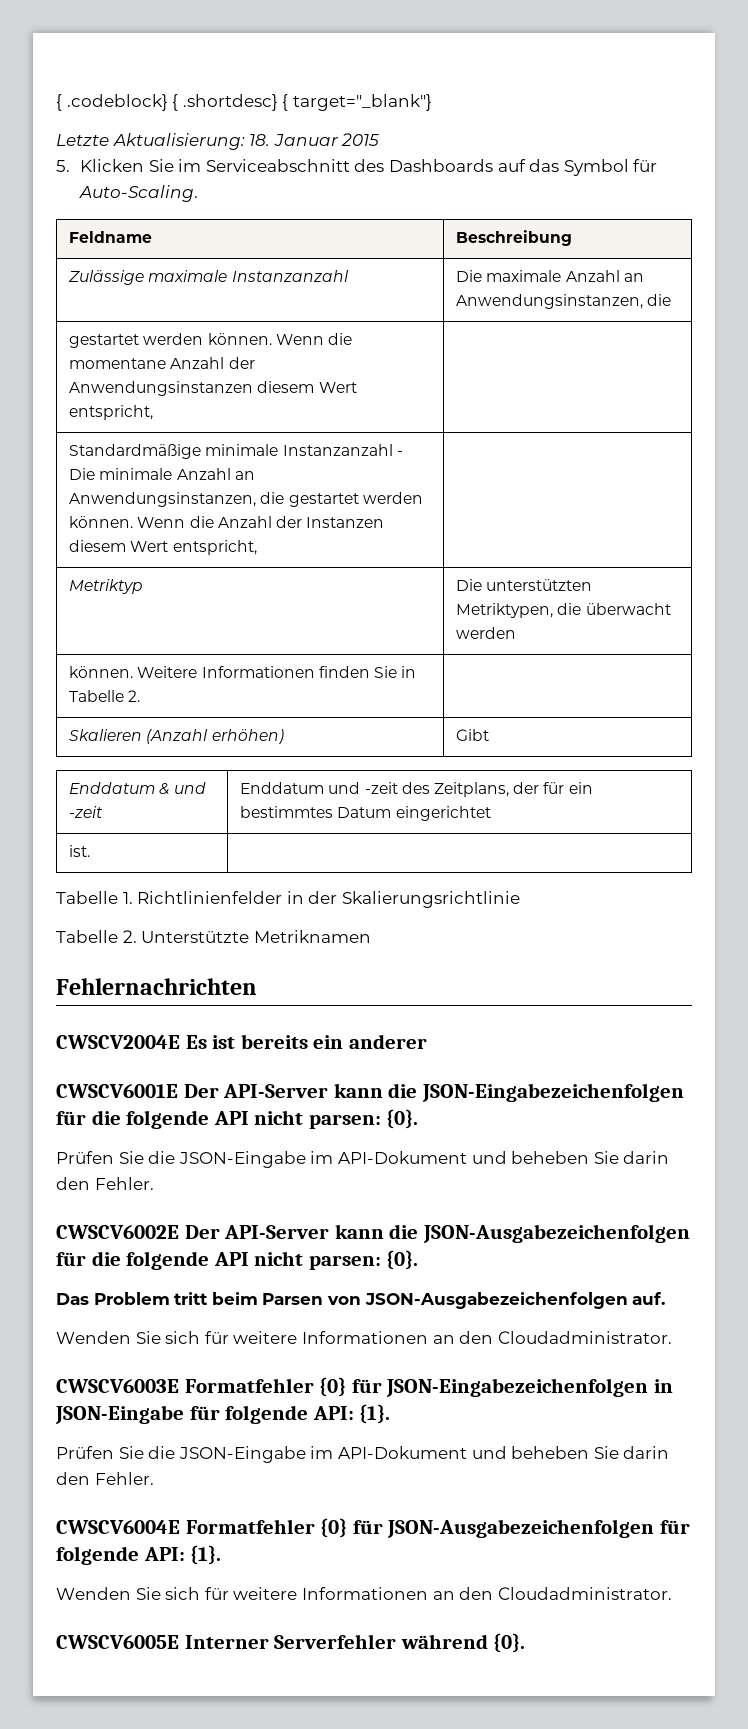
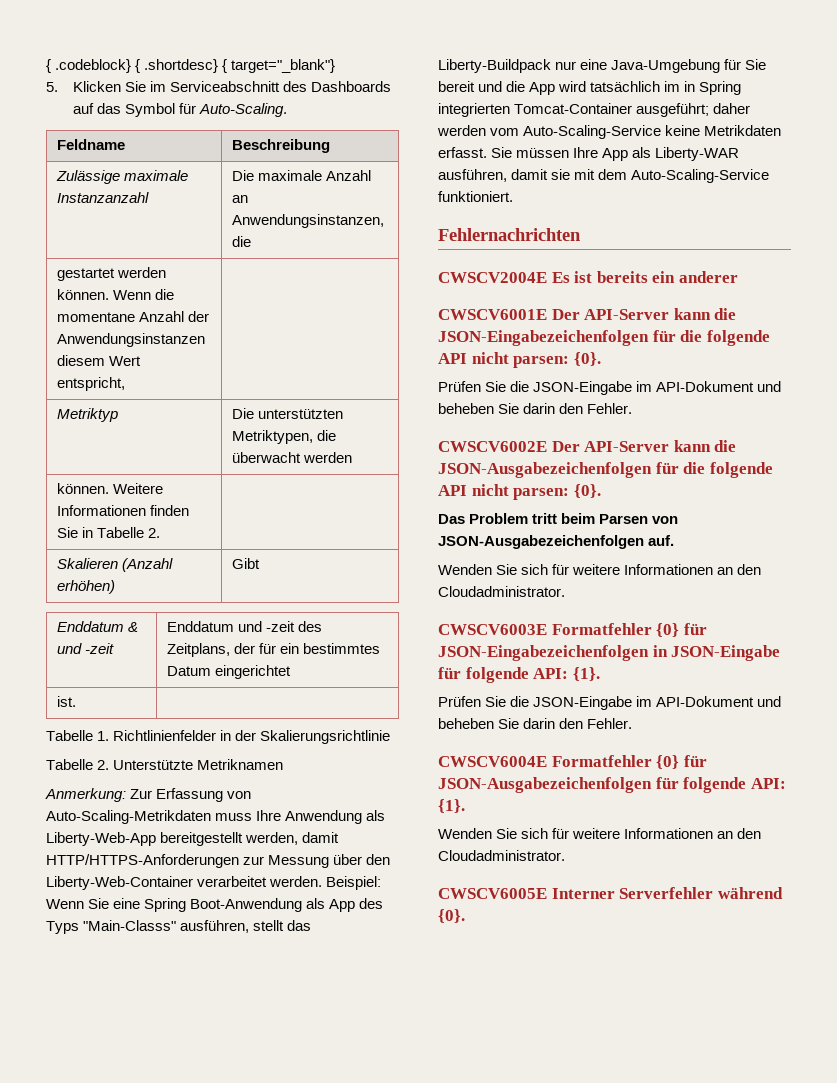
[56,133,380,150] // Letzte Aktualisierung: 18. Januar 2015 -> (336, 66) none
[69,444,403,459] [69,468,255,480] [69,492,423,507] [69,516,385,528] [69,540,257,555] // Standardmäßige minimale Instanzanzahl - Die minimale Anzahl an Anwendungsinstanzen, die gestartet werden können. Wenn die Anzahl der Instanzen diesem Wert entspricht, | -> (125, 384) none
(371, 936) none -> [45,788,252,802] [46,810,386,824] [46,832,340,846] [46,854,391,868] [46,876,382,890] [46,898,384,912] [46,920,312,934] [438,59,767,73] [438,81,742,95] [438,103,751,117] [437,125,782,139] [438,147,740,161] [438,169,770,183] [438,191,513,202] // Anmerkung: Zur Erfassung von Auto-Scaling-Metrikdaten muss Ihre Anwendung als Liberty-Web-App bereitgestellt werden, damit HTTP/HTTPS-Anforderungen zur Messung über den Liberty-Web-Container verarbeitet werden. Beispiel: Wenn Sie eine Spring Boot-Anwendung als App des Typs "Main-Classs" ausführen, stellt das Liberty-Buildpack nur eine Java-Umgebung für Sie bereit und die App wird tatsächlich im in Spring integrierten Tomcat-Container ausgeführt; daher werden vom Auto-Scaling-Service keine Metrikdaten erfasst. Sie müssen Ihre App als Liberty-WAR ausführen, damit sie mit dem Auto-Scaling-Service funktioniert.

